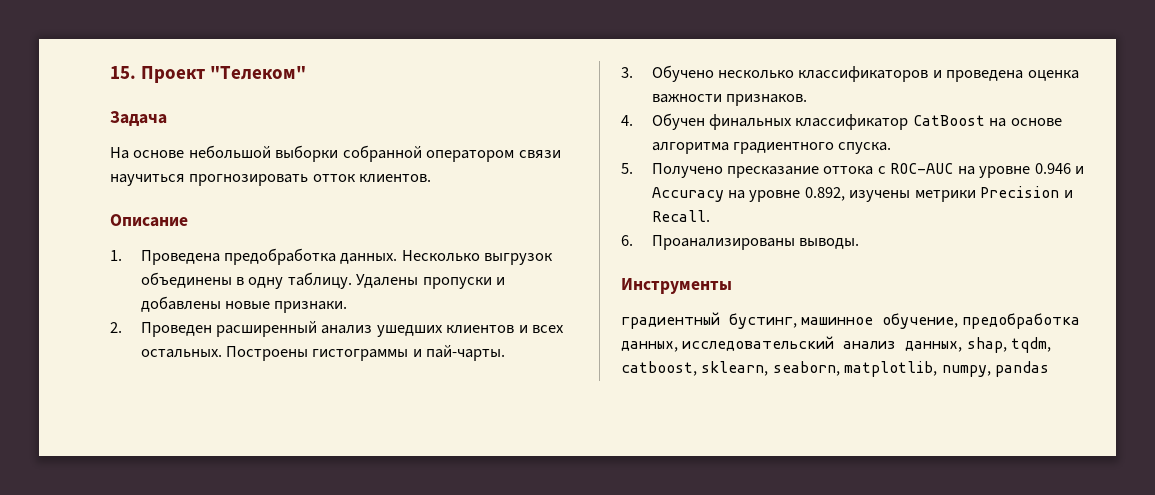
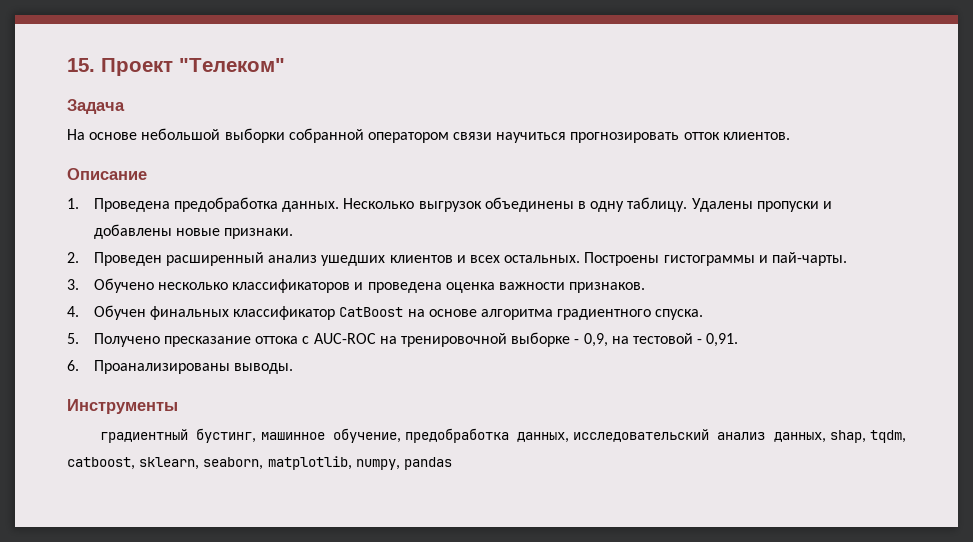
[890,163,1085,178] [651,186,1073,202] [651,210,710,222] ROC-AUC на уровне 0.946 и Accuracy на уровне 0.892, изучены метрики Precision и Recall. -> [313,332,739,347] AUC-ROC на тренировочной выборке - 0,9, на тестовой - 0,91.

